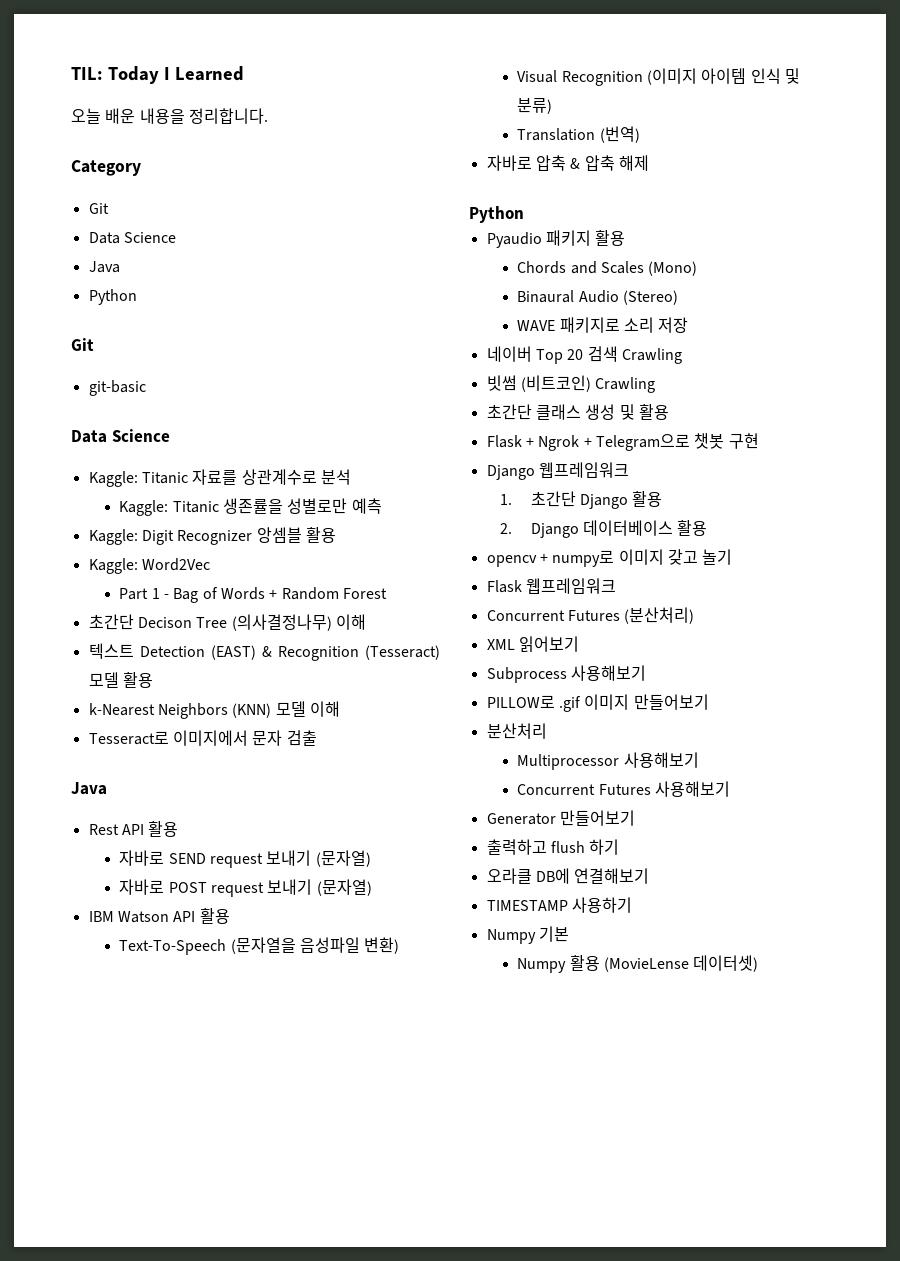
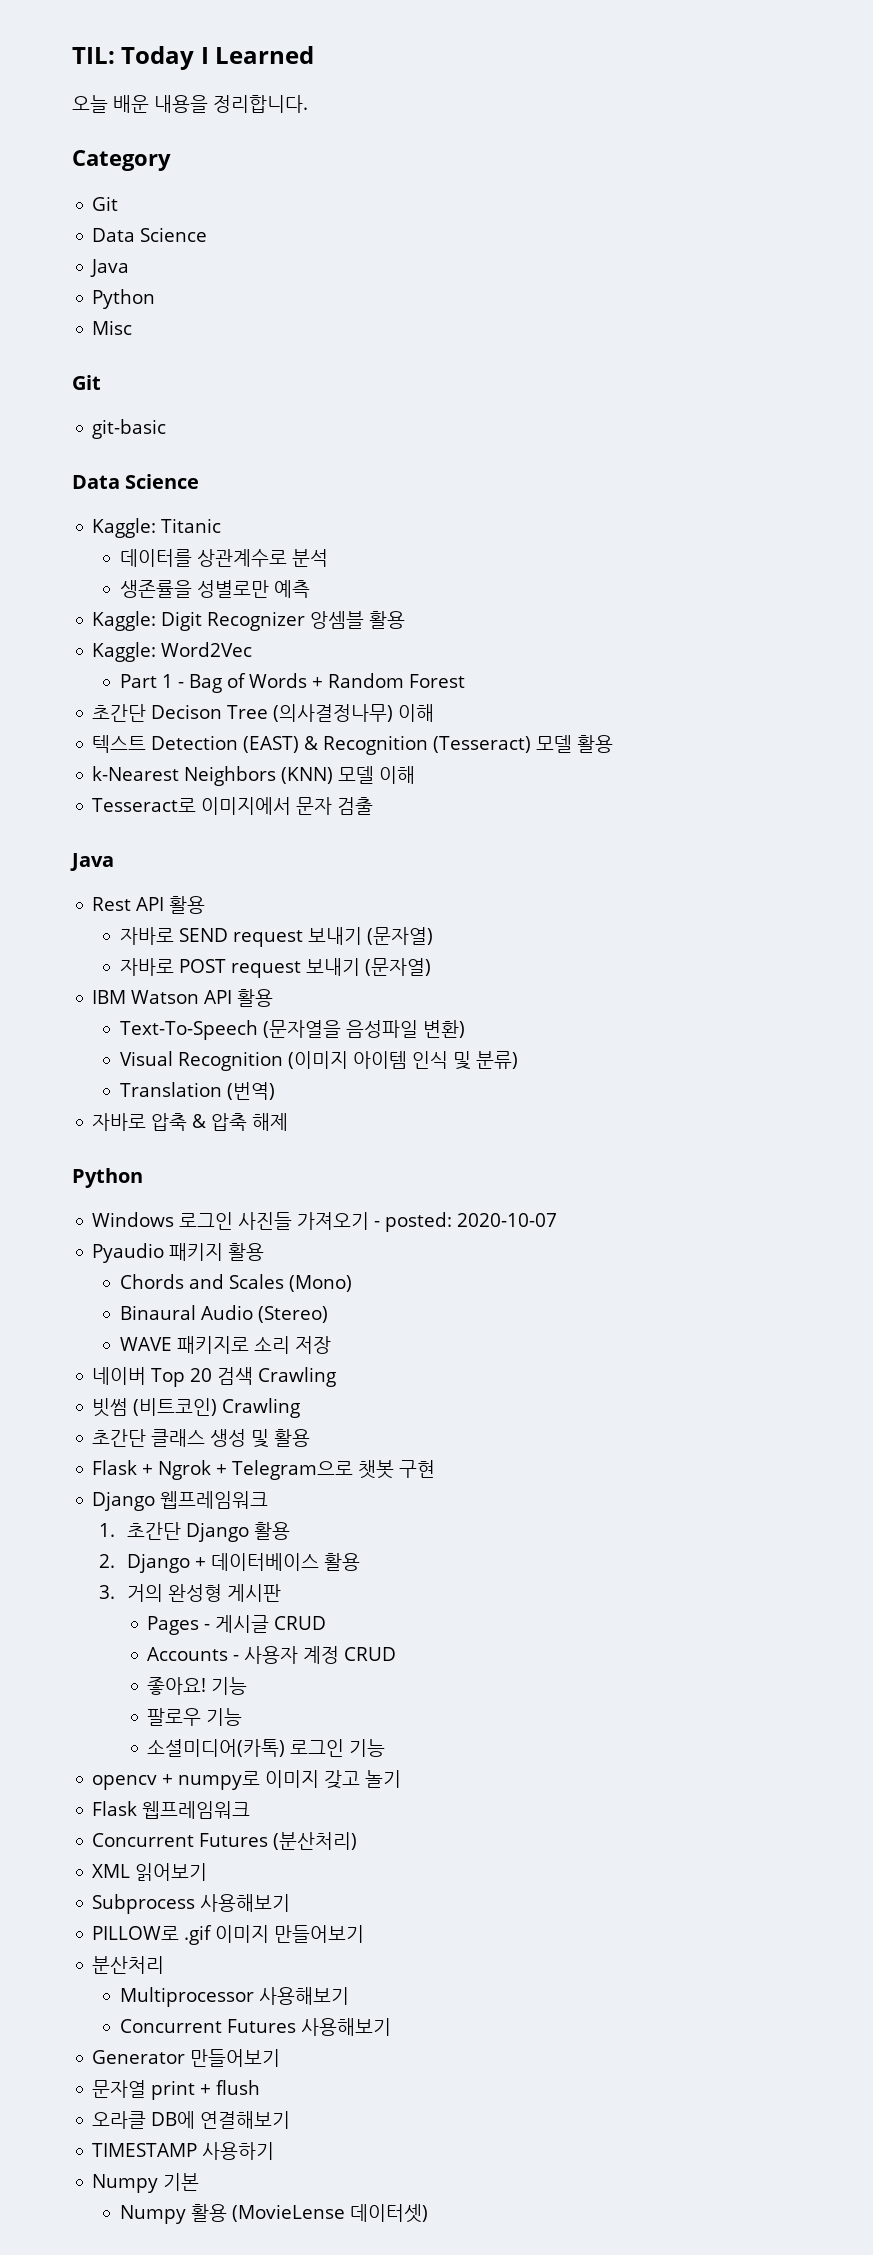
(137, 297) none -> [92,320,133,335] // Misc
[192,469,238,485] 자료를 -> [119,549,192,567] // 데이터를
[119,500,219,516] Kaggle: Titanic -> (328, 558) none
(524, 214) none -> [92,1212,558,1232] // Windows 로그인 사진들 가져오기 - posted: 2020-10-07
(579, 530) none -> [194,1557,206,1568] +
(708, 528) none -> [99,1584,281,1602] [147,1615,327,1635] [147,1646,397,1664] [147,1677,248,1695] [147,1708,243,1726] [147,1739,386,1757] // 3. 거의 완성형 게시판 // Pages - 게시글 CRUD // Accounts - 사용자 계정 CRUD // 좋아요! 기능 // 팔로우 기능 // 소셜미디어(카톡) 로그인 기능
[486,839,547,855] 출력하고 -> [92,2080,212,2100] 문자열 print +
[589,839,620,855] 하기 -> (261, 2087) none

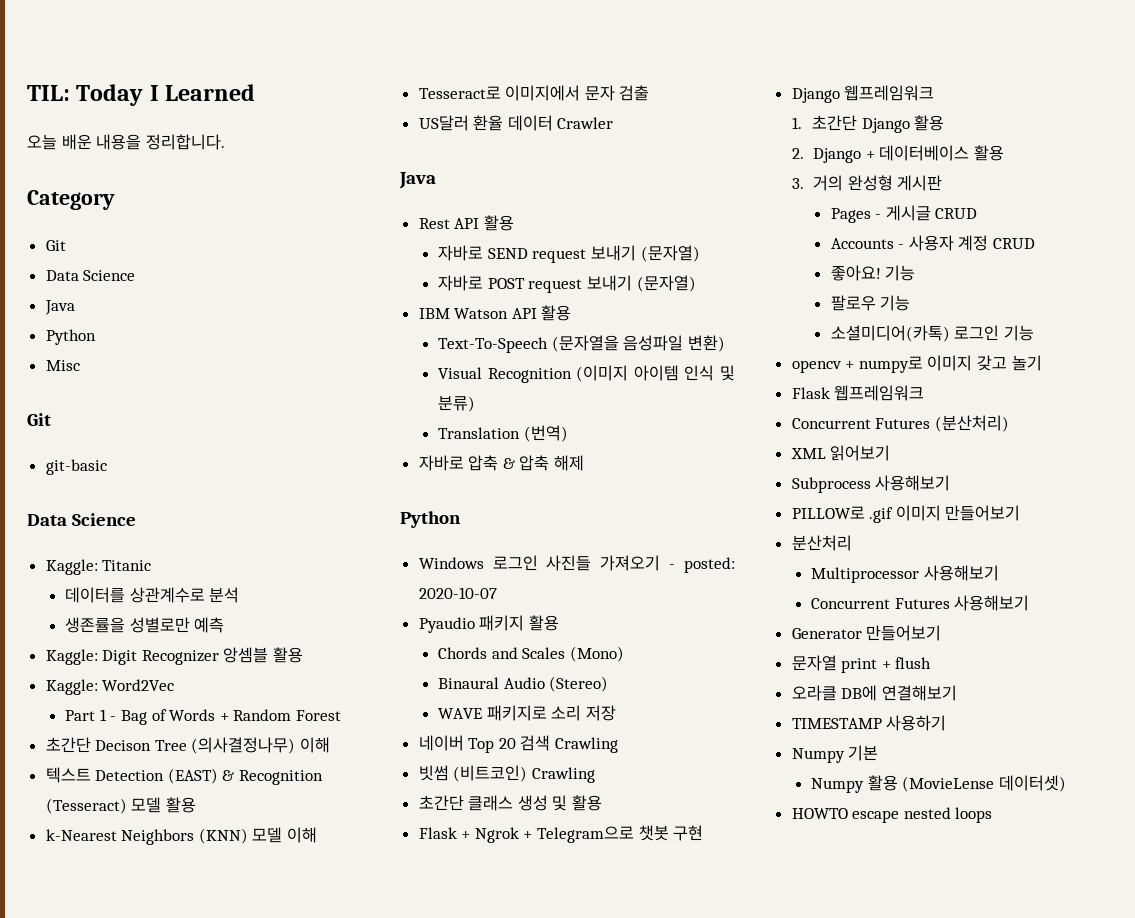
(374, 806) none -> [418,115,614,131] // US달러 환율 데이터 Crawler
(428, 2213) none -> [791,807,993,823] // HOWTO escape nested loops

